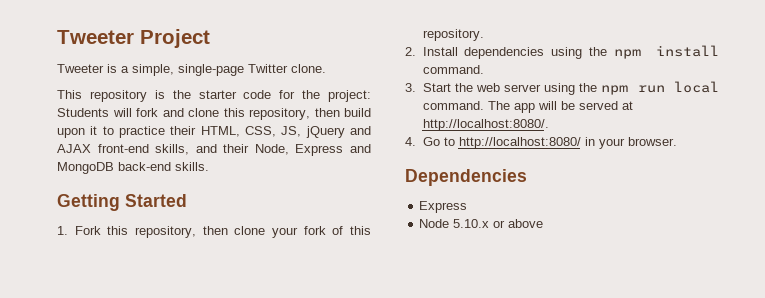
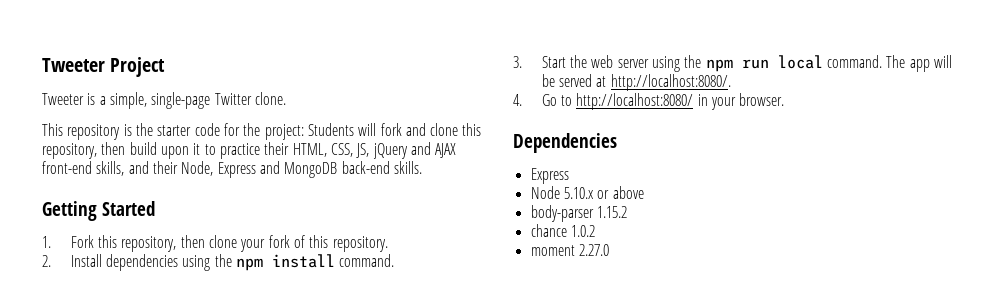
(544, 223) none -> [530,205,627,222] [530,224,595,237] [530,244,609,256] // body-parser 1.15.2 // chance 1.0.2 // moment 2.27.0

